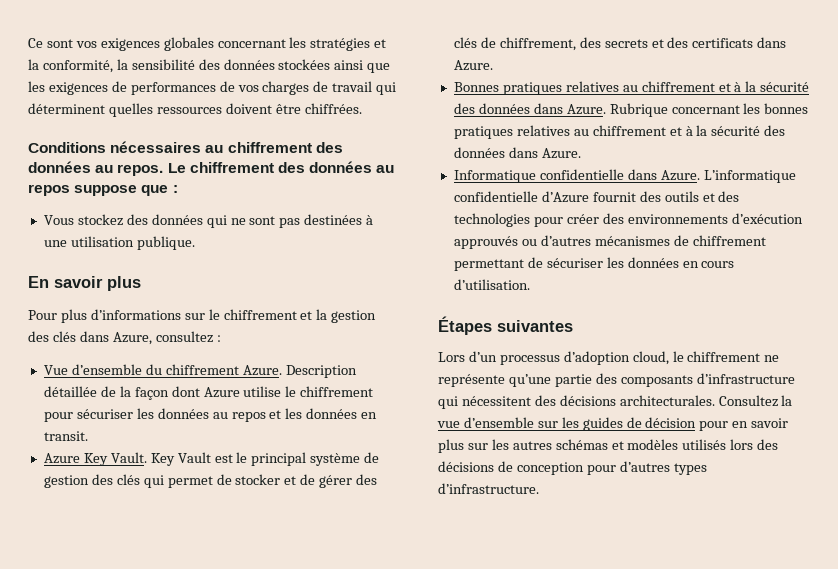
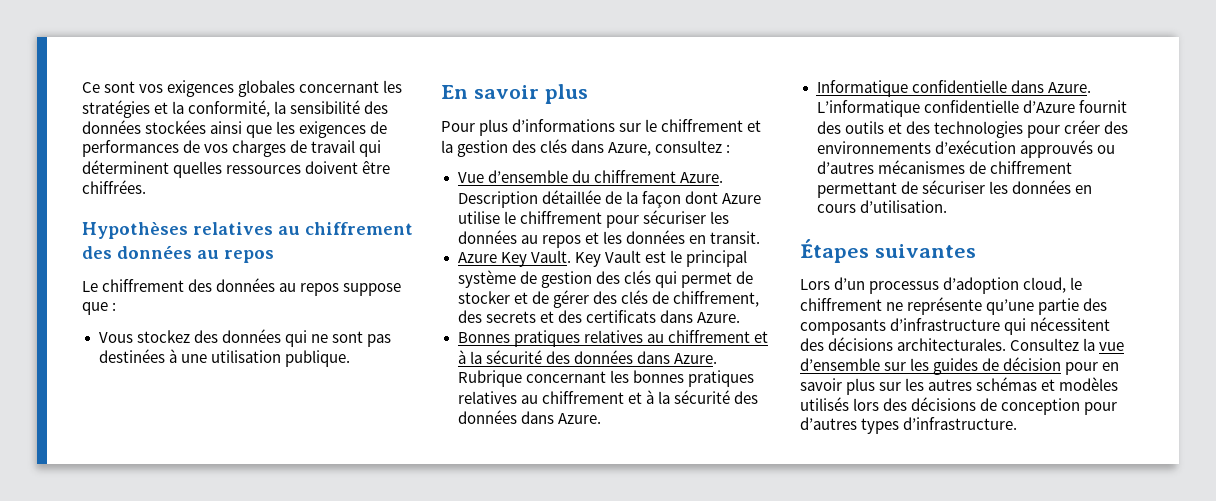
[28,141,202,153] Conditions nécessaires -> [82,222,273,239] Hypothèses relatives
[117,164,164,176] repos. -> [224,250,274,263] repos //

